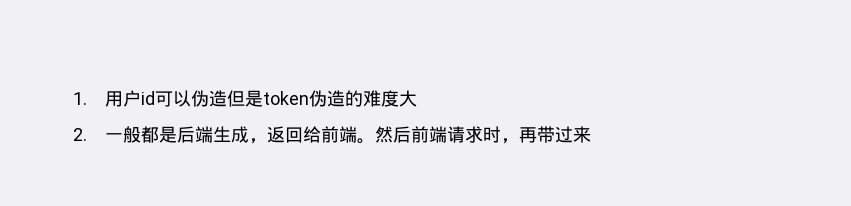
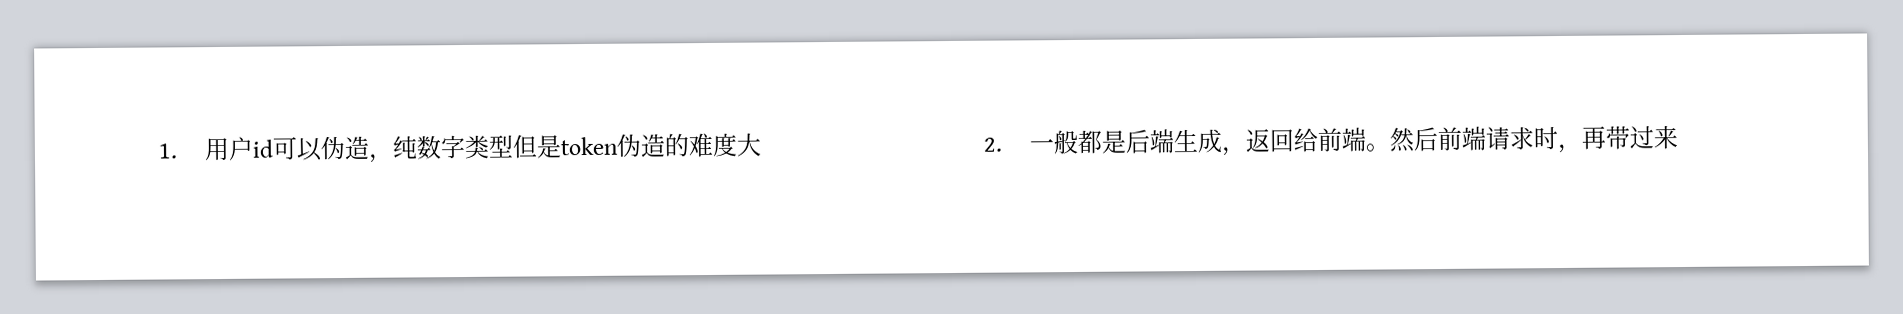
(227, 98) none -> [368,134,514,163] ，纯数字类型

